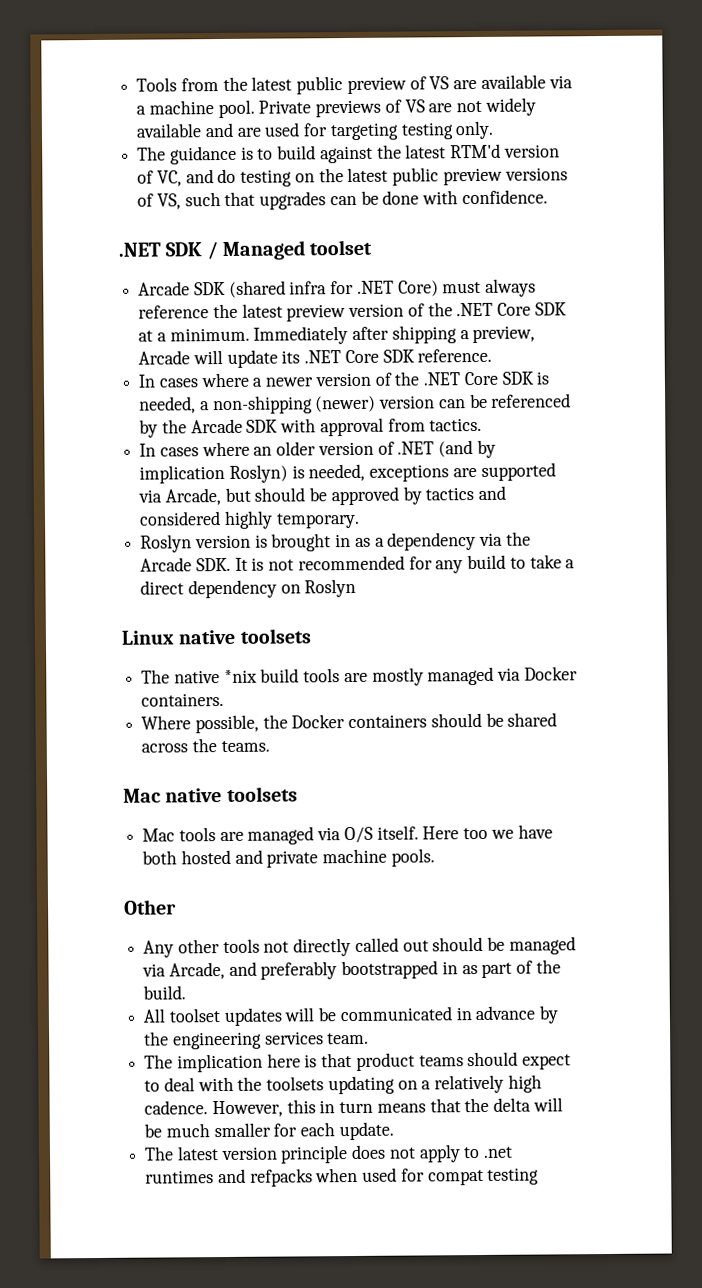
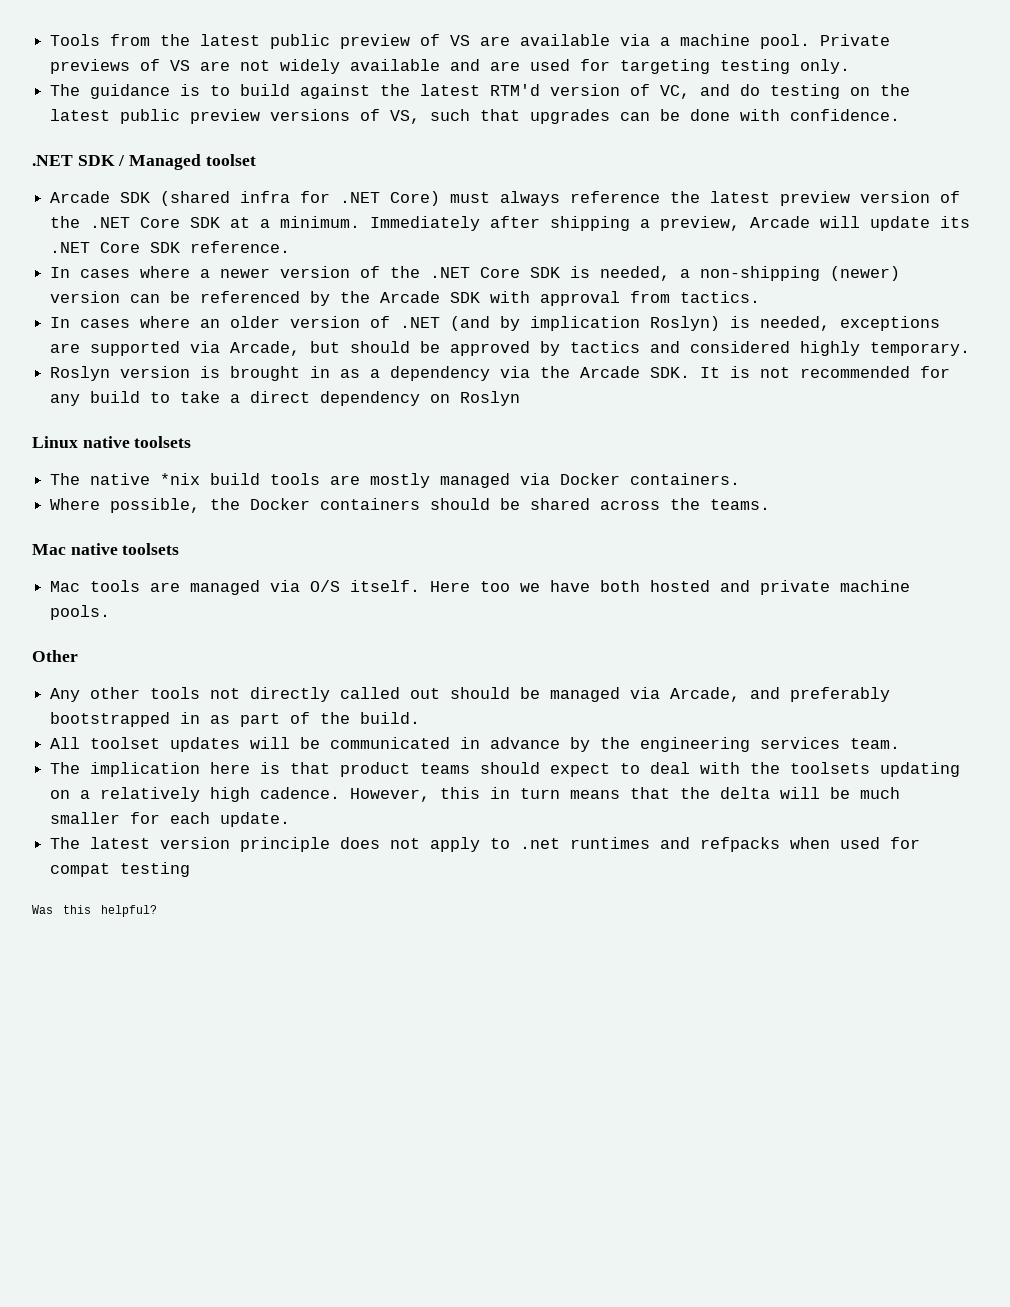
(540, 1176) none -> [32,905,157,917] // Was this helpful?

